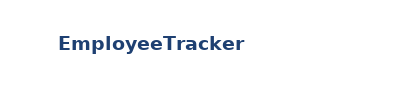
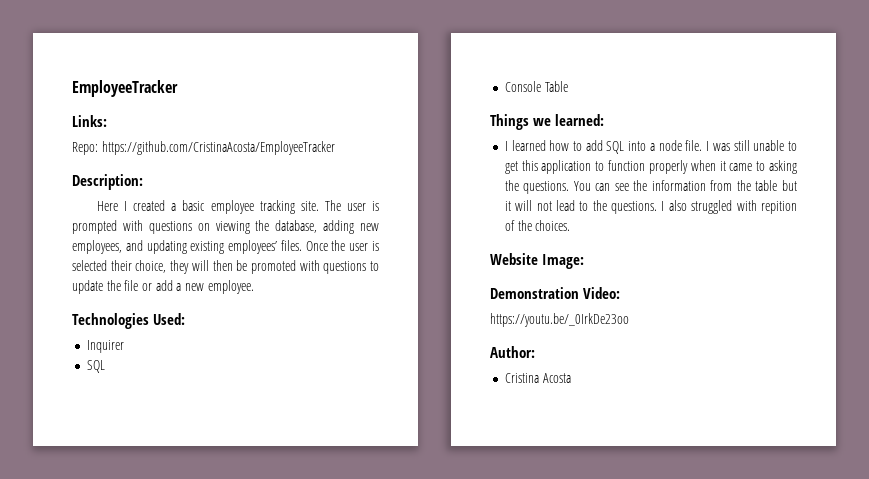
(245, 45) none -> [72,115,107,127] [72,141,335,155] [72,174,143,190] [97,200,379,214] [72,220,379,234] [72,240,379,254] [72,260,379,274] [72,280,254,294] [72,313,186,329] [86,340,124,353] [86,360,105,373] [504,81,569,92] [490,114,605,130] [504,140,797,154] [504,160,797,174] [504,180,797,194] [504,200,797,214] [504,220,571,231] [490,253,585,269] [490,287,621,299] [490,313,629,327] [490,346,535,358] [504,373,571,383] // Links: // Repo: https://github.com/CristinaAcosta/EmployeeTracker // Description: // Here I created a basic employee tracking site. The user is prompted with questions on viewing the database, adding new employees, and updating existing employees’ files. Once the user is selected their choice, they will then be promoted with questions to update the file or add a new employee. // Technologies Used: // Inquirer // SQL // Console Table // Things we learned: // I learned how to add SQL into a node file. I was still unable to get this application to function properly when it came to asking the questions. You can see the information from the table but it will not lead to the questions. I also struggled with repition of the choices. // Website Image: // Demonstration Video: // https://youtu.be/_0IrkDe23oo // Author: // Cristina Acosta

